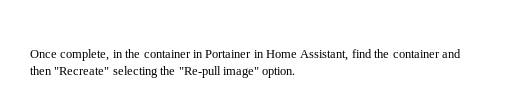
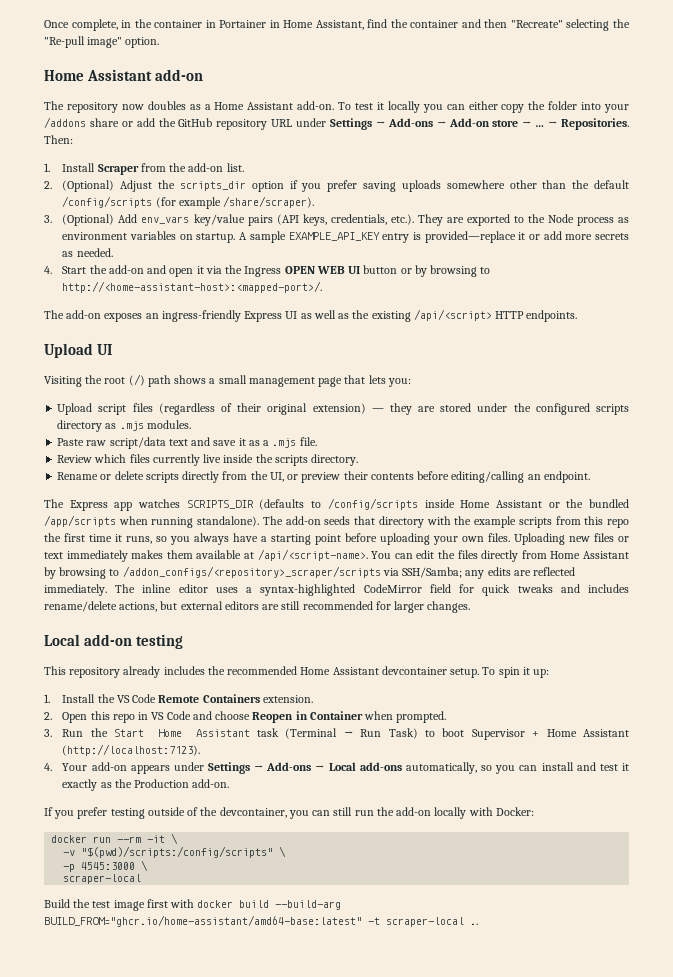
(296, 72) none -> [44,69,204,81] [44,101,629,113] [44,117,630,130] [44,135,73,144] [44,163,244,175] [44,180,629,192] [62,196,315,209] [44,214,629,226] [62,231,629,243] [62,248,113,257] [44,265,491,277] [62,281,323,293] [44,309,578,322] [44,343,113,358] [44,374,411,387] [57,403,629,415] [57,420,191,432] [57,437,317,449] [57,454,359,466] [57,471,590,483] [44,498,629,511] [44,515,630,528] [44,533,629,545] [44,549,630,562] [44,566,576,579] [44,584,629,596] [44,601,471,613] [44,634,184,649] [44,666,550,678] [44,694,313,703] [44,711,447,723] [44,728,630,740] [62,744,201,756] [44,762,630,774] [62,779,230,791] [44,807,534,819] [51,833,179,844] [63,846,287,858] [63,860,149,872] [63,874,142,884] [44,899,342,911] [44,915,478,927] // Home Assistant add-on // The repository now doubles as a Home Assistant add-on. To test it locally you can either copy the folder into your /addons share or add the GitHub repository URL under Settings → Add-ons → Add-on store → … → Repositories. Then: // 1. Install Scraper from the add-on list. // 2. (Optional) Adjust the scripts_dir option if you prefer saving uploads somewhere other than the default /config/scripts (for example /share/scraper). // 3. (Optional) Add env_vars key/value pairs (API keys, credentials, etc.). They are exported to the Node process as environment variables on startup. A sample EXAMPLE_API_KEY entry is provided—replace it or add more secrets as needed. // 4. Start the add-on and open it via the Ingress OPEN WEB UI button or by browsing to http://<home-assistant-host>:<mapped-port>/. // The add-on exposes an ingress-friendly Express UI as well as the existing /api/<script> HTTP endpoints. // Upload UI // Visiting the root (/) path shows a small management page that lets you: // Upload script files (regardless of their original extension) — they are stored under the configured scripts directory as .mjs modules. // Paste raw script/data text and save it as a .mjs file. // Review which files currently live inside the scripts directory. // Rename or delete scripts directly from the UI, or preview their contents before editing/calling an endpoint. // The Express app watches SCRIPTS_DIR (defaults to /config/scripts inside Home Assistant or the bundled /app/scripts when running standalone). The add-on seeds that directory with the example scripts from this repo the first time it runs, so you always have a starting point before uploading your own files. Uploading new files or text immediately makes them available at /api/<script-name>. You can edit the files directly from Home Assistant by browsing to /addon_configs/<repository>_scraper/scripts via SSH/Samba; any edits are reflected immediately. The inline editor uses a syntax-highlighted CodeMirror field for quick tweaks and includes rename/delete actions, but external editors are still recommended for larger changes. // Local add-on testing // This repository already includes the recommended Home Assistant devcontainer setup. To spin it up: // 1. Install the VS Code Remote Containers extension. // 2. Open this repo in VS Code and choose Reopen in Container when prompted. // 3. Run the Start Home Assistant task (Terminal → Run Task) to boot Supervisor + Home Assistant (http://localhost:7123). // 4. Your add-on appears under Settings → Add-ons → Local add-ons automatically, so you can install and test it exactly as the Production add-on. // If you prefer testing outside of the devcontainer, you can still run the add-on locally with Docker: // docker run --rm -it \ // -v "$(pwd)/scripts:/config/scripts" \ // -p 4545:3000 \ // scraper-local // Build the test image first with docker build --build-arg BUILD_FROM="ghcr.io/home-assistant/amd64-base:latest" -t scraper-local ..

